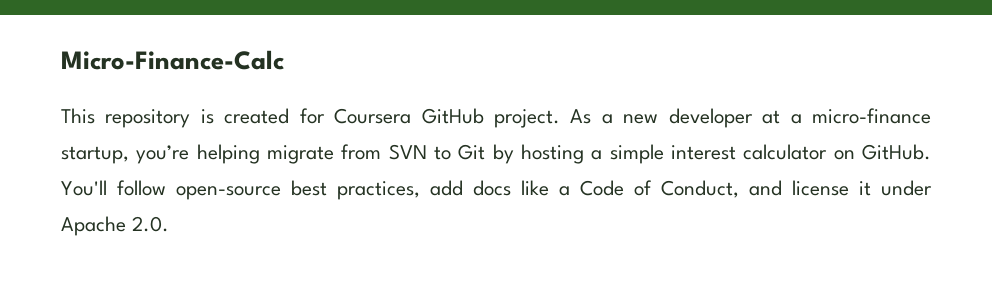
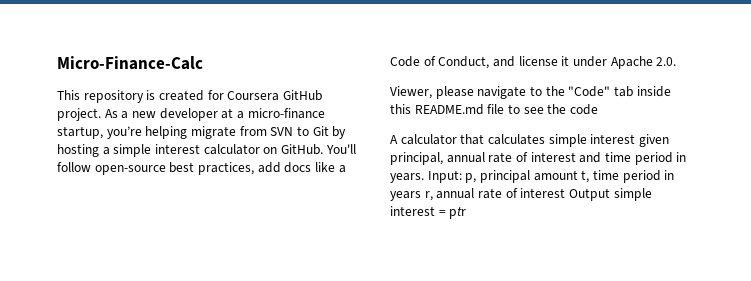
(169, 224) none -> [390,86,671,99] [390,104,598,115] [390,134,669,147] [390,152,687,165] [390,170,675,183] [390,188,652,201] [390,206,467,219] // Viewer, please navigate to the "Code" tab inside this README.md file to see the code // A calculator that calculates simple interest given principal, annual rate of interest and time period in years. Input: p, principal amount t, time period in years r, annual rate of interest Output simple interest = ptr

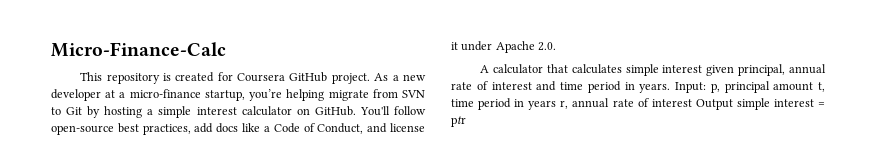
[390,86,671,99] [390,104,598,115] // Viewer, please navigate to the "Code" tab inside this README.md file to see the code -> (557, 46) none

